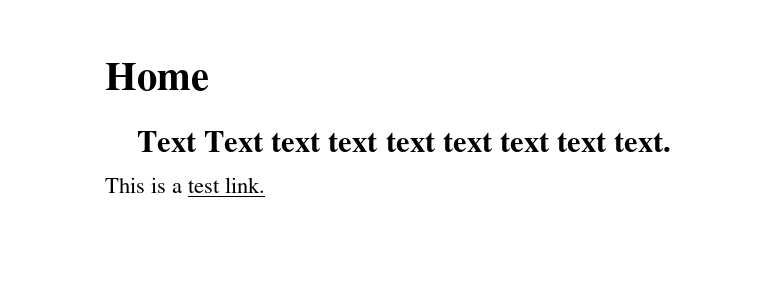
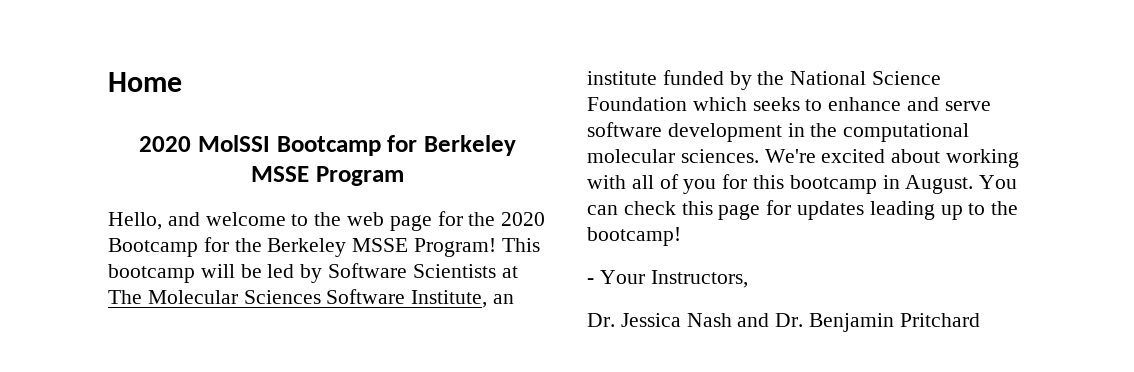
[136,131,672,152] [105,177,266,193] Text Text text text text text text text text. // This is a test link. -> [139,135,516,156] [251,166,404,186] [108,211,546,231] [108,237,540,257] [108,263,518,283] [108,289,515,308] [587,70,942,90] [587,97,991,111] [587,122,970,142] [587,149,1020,168] [587,174,1018,194] [587,200,1019,220] [587,227,681,246] [587,270,748,288] [587,313,980,332] 2020 MolSSI Bootcamp for Berkeley MSSE Program // Hello, and welcome to the web page for the 2020 Bootcamp for the Berkeley MSSE Program! This bootcamp will be led by Software Scientists at The Molecular Sciences Software Institute, an institute funded by the National Science Foundation which seeks to enhance and serve software development in the computational molecular sciences. We're excited about working with all of you for this bootcamp in August. You can check this page for updates leading up to the bootcamp! // - Your Instructors, // Dr. Jessica Nash and Dr. Benjamin Pritchard

